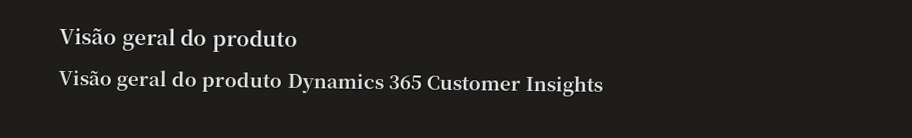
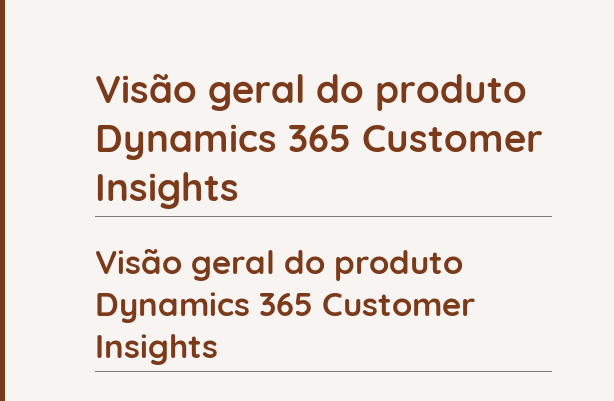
[59,26,298,53] Visão geral do produto -> [95,74,527,111] [95,124,543,160] [95,172,239,209] Visão geral do produto Dynamics 365 Customer Insights

